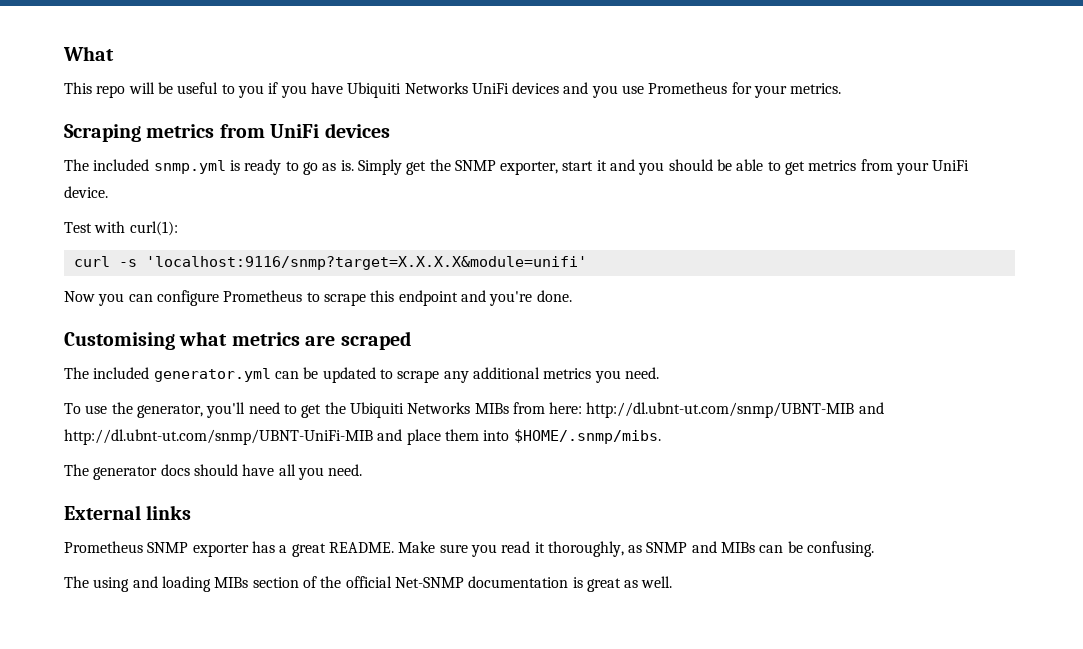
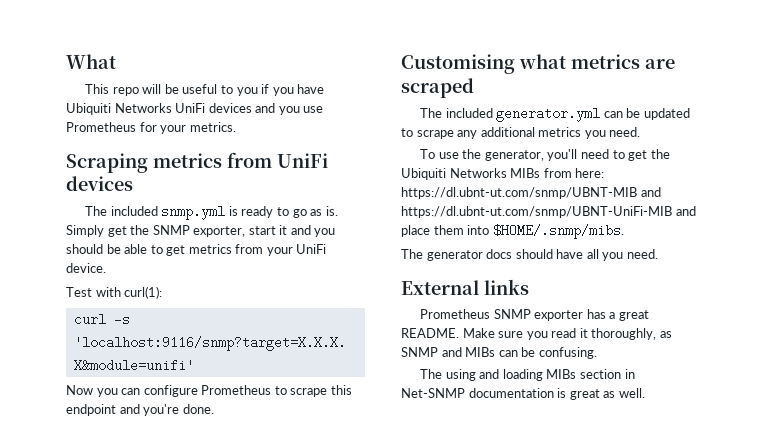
[586,402,884,418] [64,429,373,445] http://dl.ubnt-ut.com/snmp/UBNT-MIB and http://dl.ubnt-ut.com/snmp/UBNT-UniFi-MIB -> [401,187,661,199] [401,206,672,218] https://dl.ubnt-ut.com/snmp/UBNT-MIB and https://dl.ubnt-ut.com/snmp/UBNT-UniFi-MIB
[302,576,392,588] of the official -> [624,369,635,379] in

